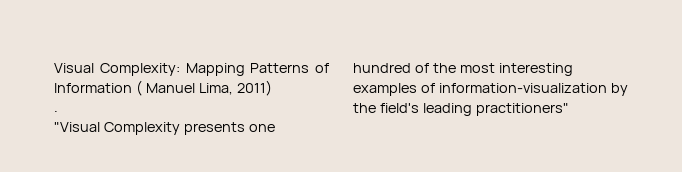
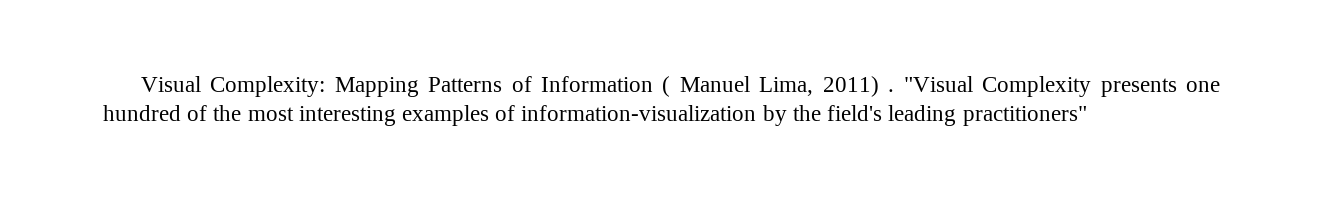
(272, 88) // -> (879, 86) none
(58, 111) // -> (895, 90) none

